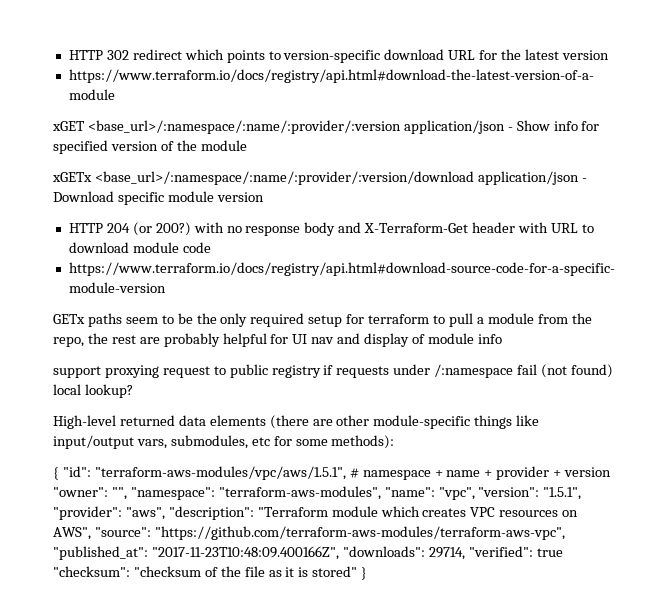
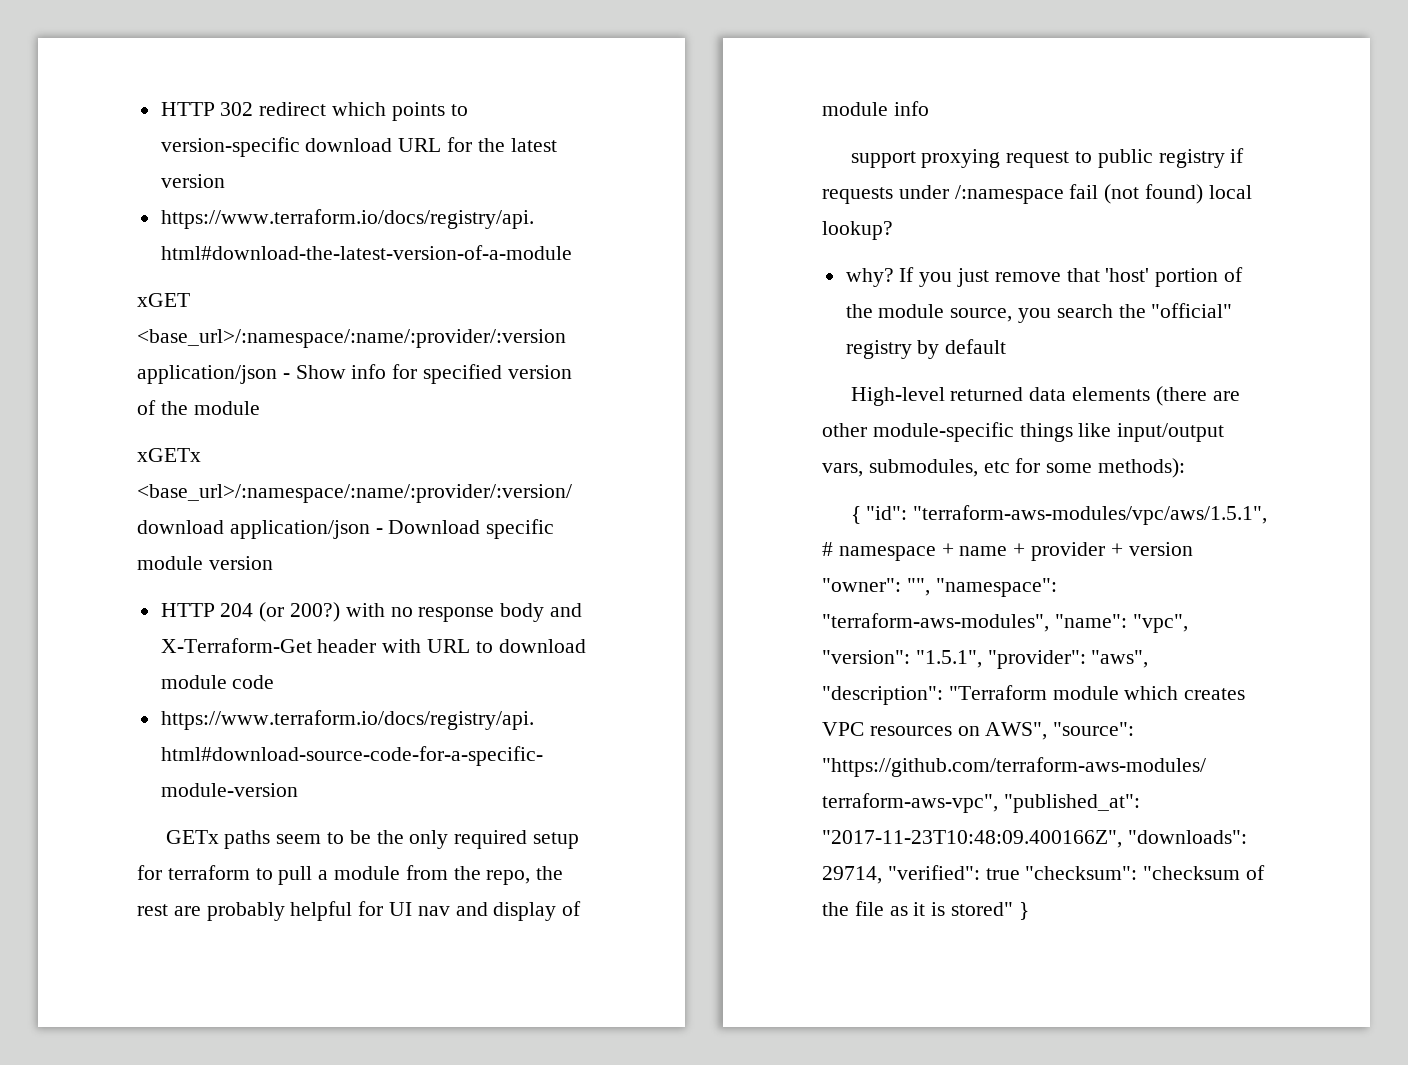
(133, 391) none -> [845,267,1244,287] [845,303,1233,323] [845,339,1007,359] // why? If you just remove that 'host' portion of the module source, you search the "official" registry by default

